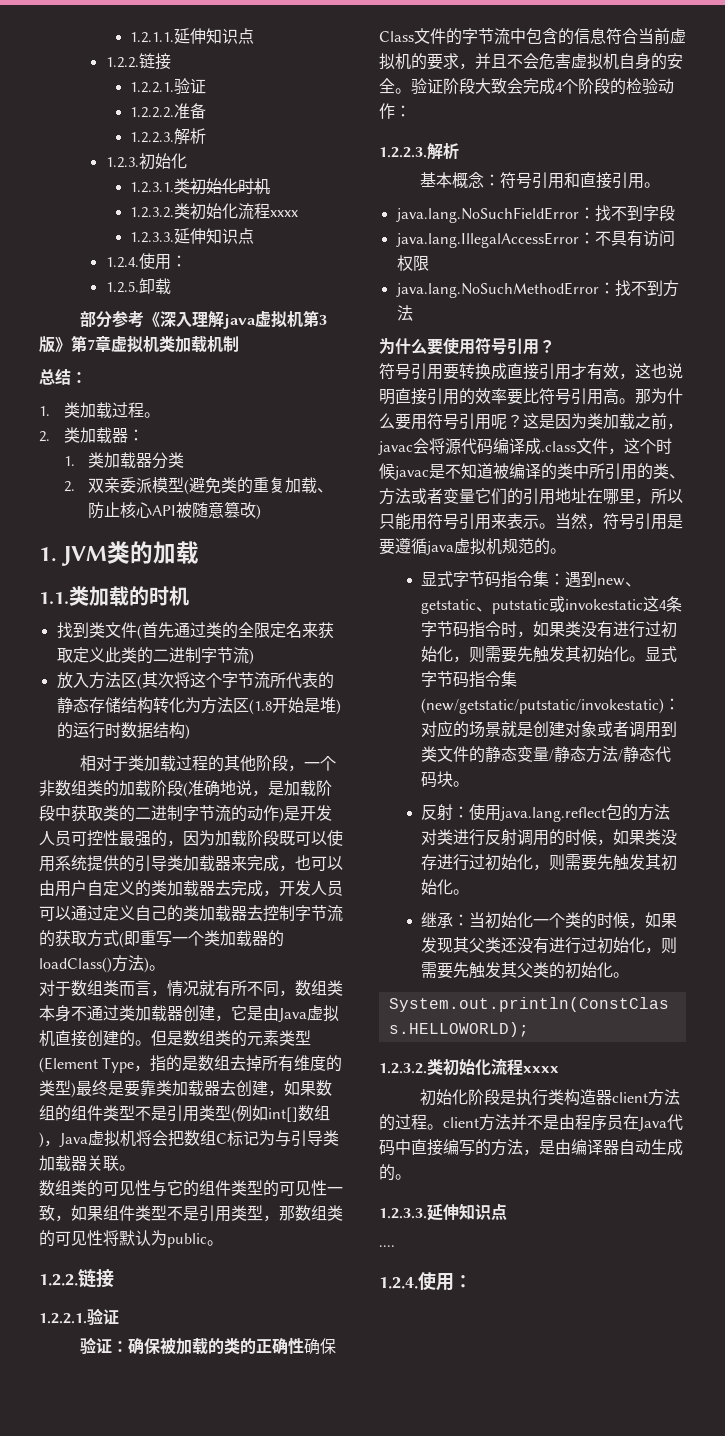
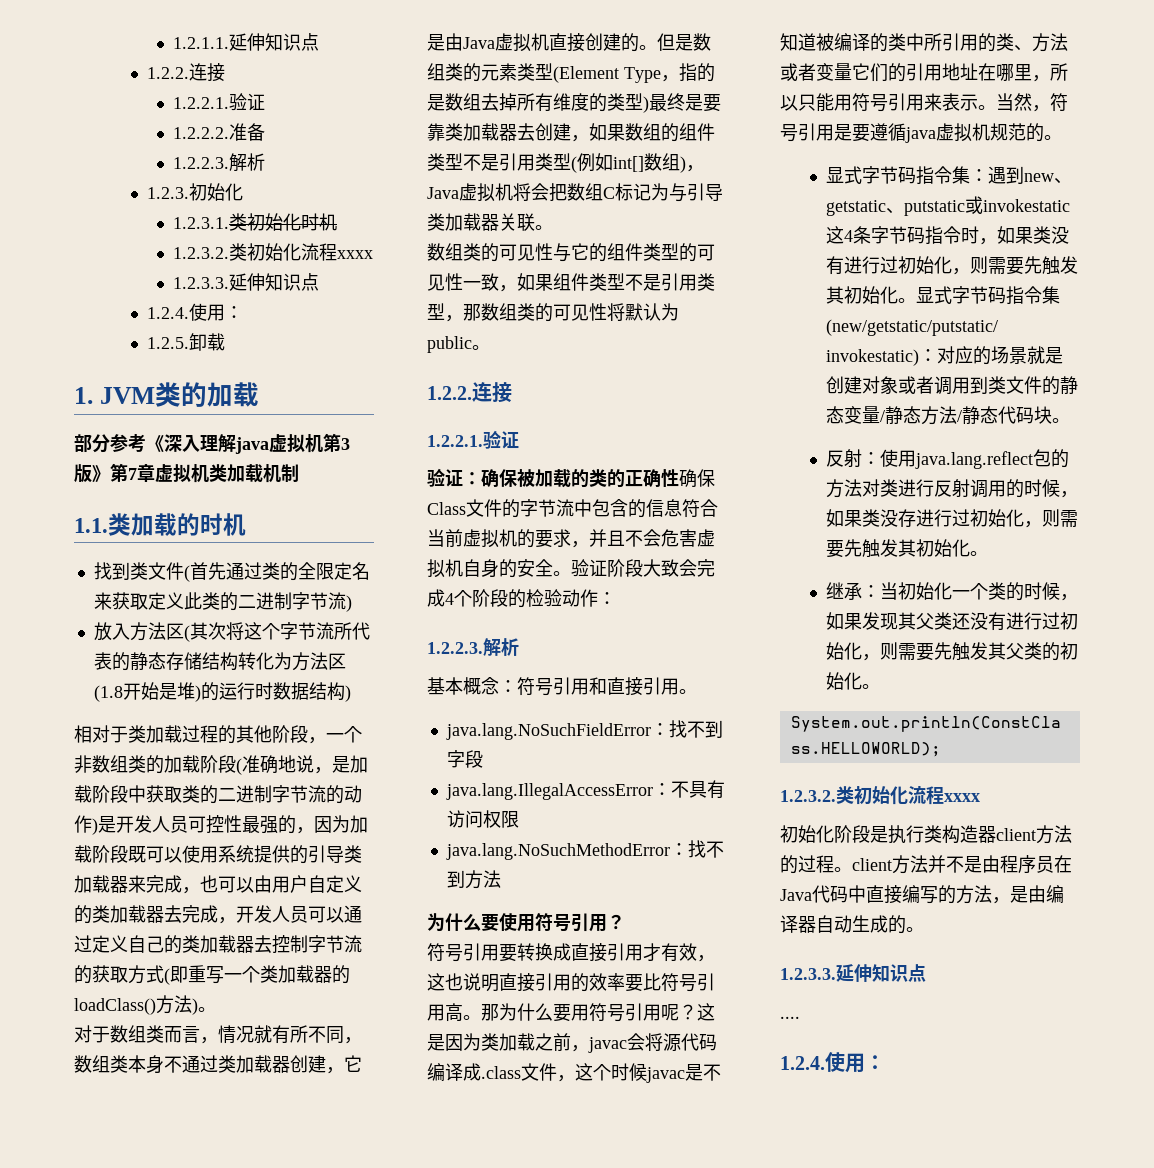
[138,53,155,69] 链 -> [188,63,207,81] 连
(171, 286) none -> [74,382,259,407] // 1. JVM类的加载
[39,368,87,385] [39,402,160,419] [39,427,144,444] [63,452,185,469] [63,477,334,495] [88,502,262,520] [39,541,200,566] // 总结： // 1.类加载过程。 // 2.类加载器： // 1.类加载器分类 // 2.双亲委派模型(避免类的重复加载、防止核心API被随意篡改) // 1. JVM类的加载 -> (299, 473) none
[78,1269,96,1288] 链 -> [472,382,492,402] 连

